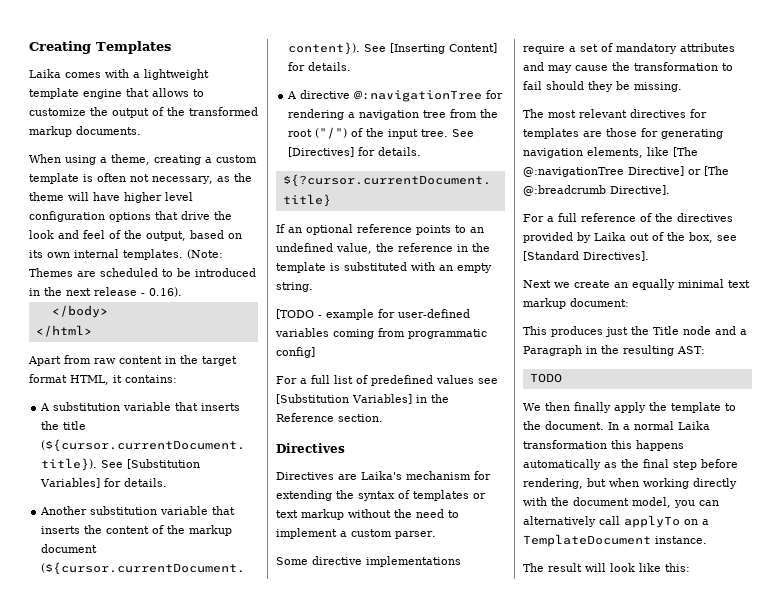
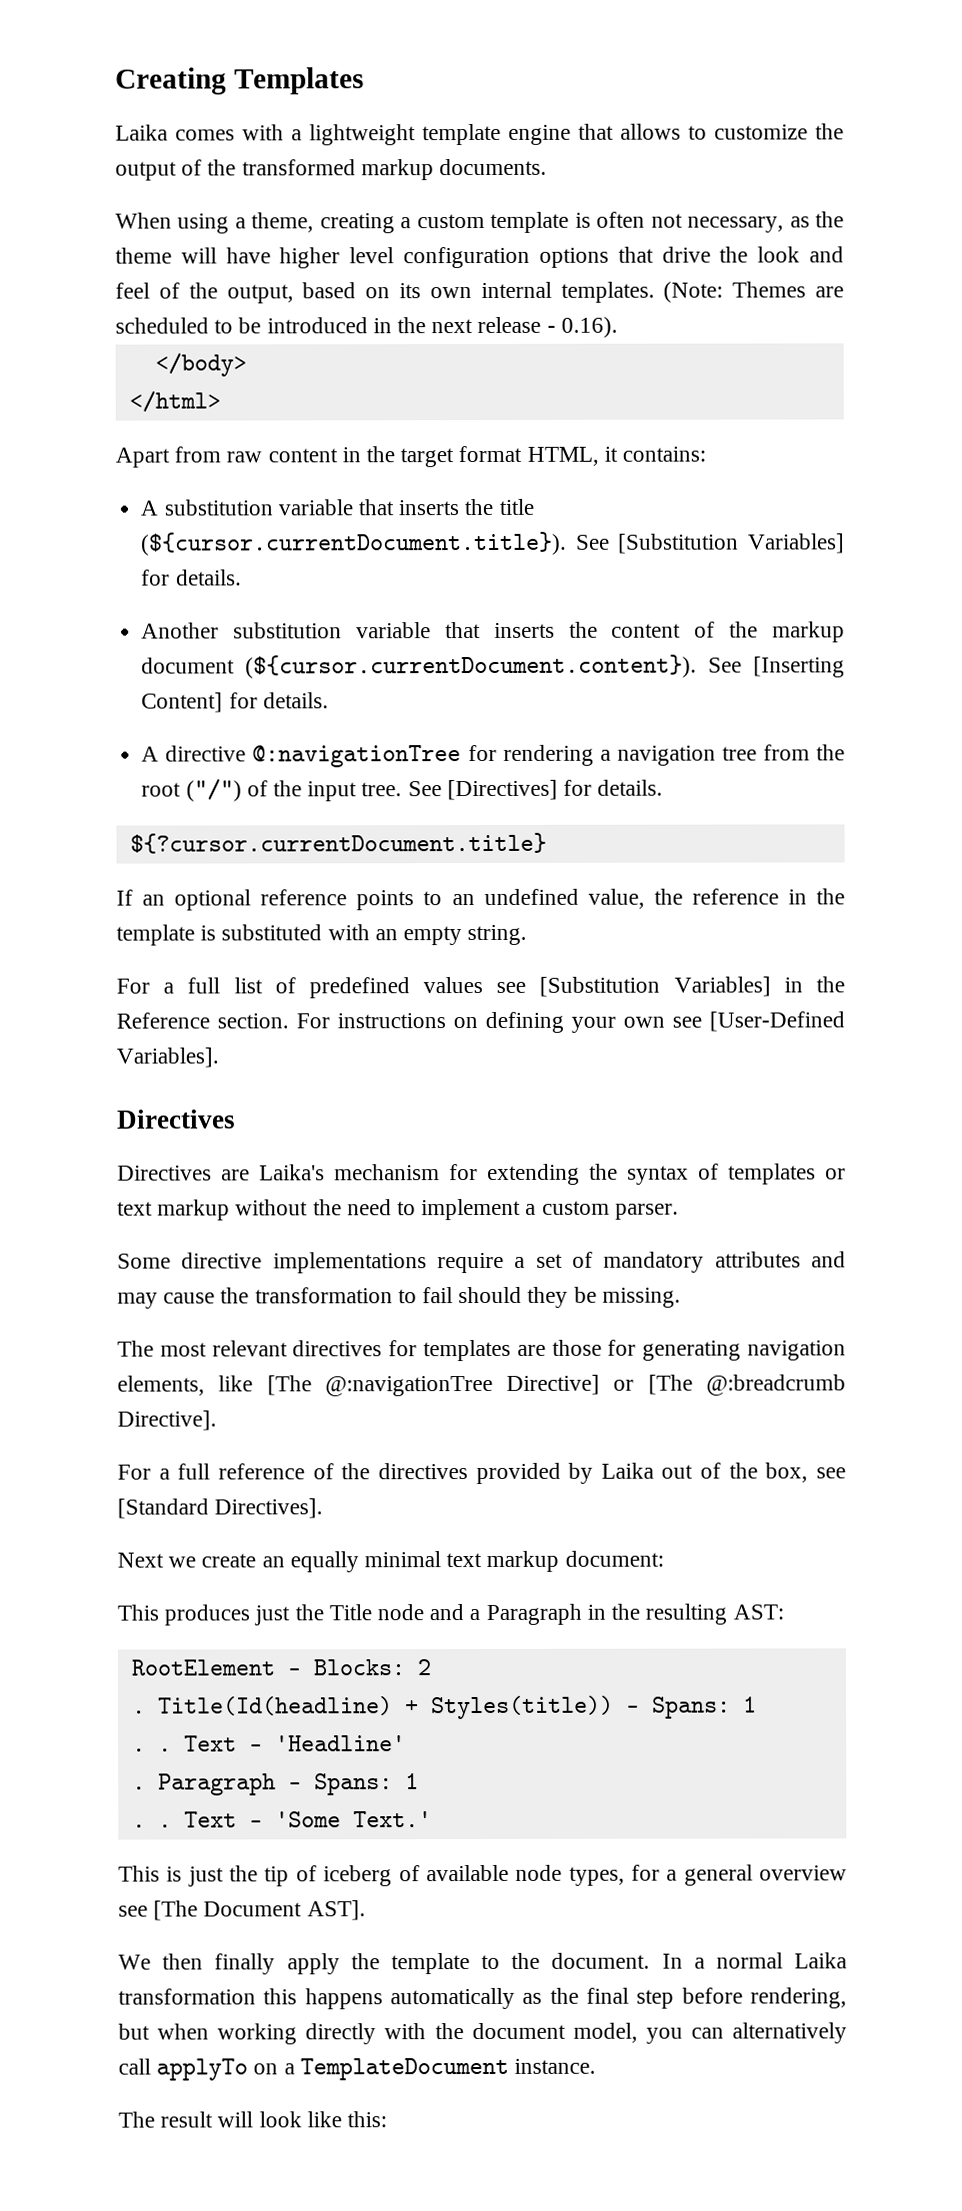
[276,309,470,320] [275,328,487,339] [276,347,315,358] // [TODO - example for user-defined variables coming from programmatic config] -> (528, 935) none
(383, 418) none -> [296,1011,845,1033] [116,1047,219,1068] For instructions on defining your own see [User-Defined Variables].
[529,373,562,383] TODO -> [130,1659,431,1676] [131,1695,757,1720] [131,1735,406,1752] [131,1773,419,1796] [131,1811,432,1828] [118,1864,847,1887] [118,1900,366,1921] RootElement - Blocks: 2 // . Title(Id(headline) + Styles(title)) - Spans: 1 // . . Text - 'Headline' // . Paragraph - Spans: 1 // . . Text - 'Some Text.' // This is just the tip of iceberg of available node types, for a general overview see [The Document AST].

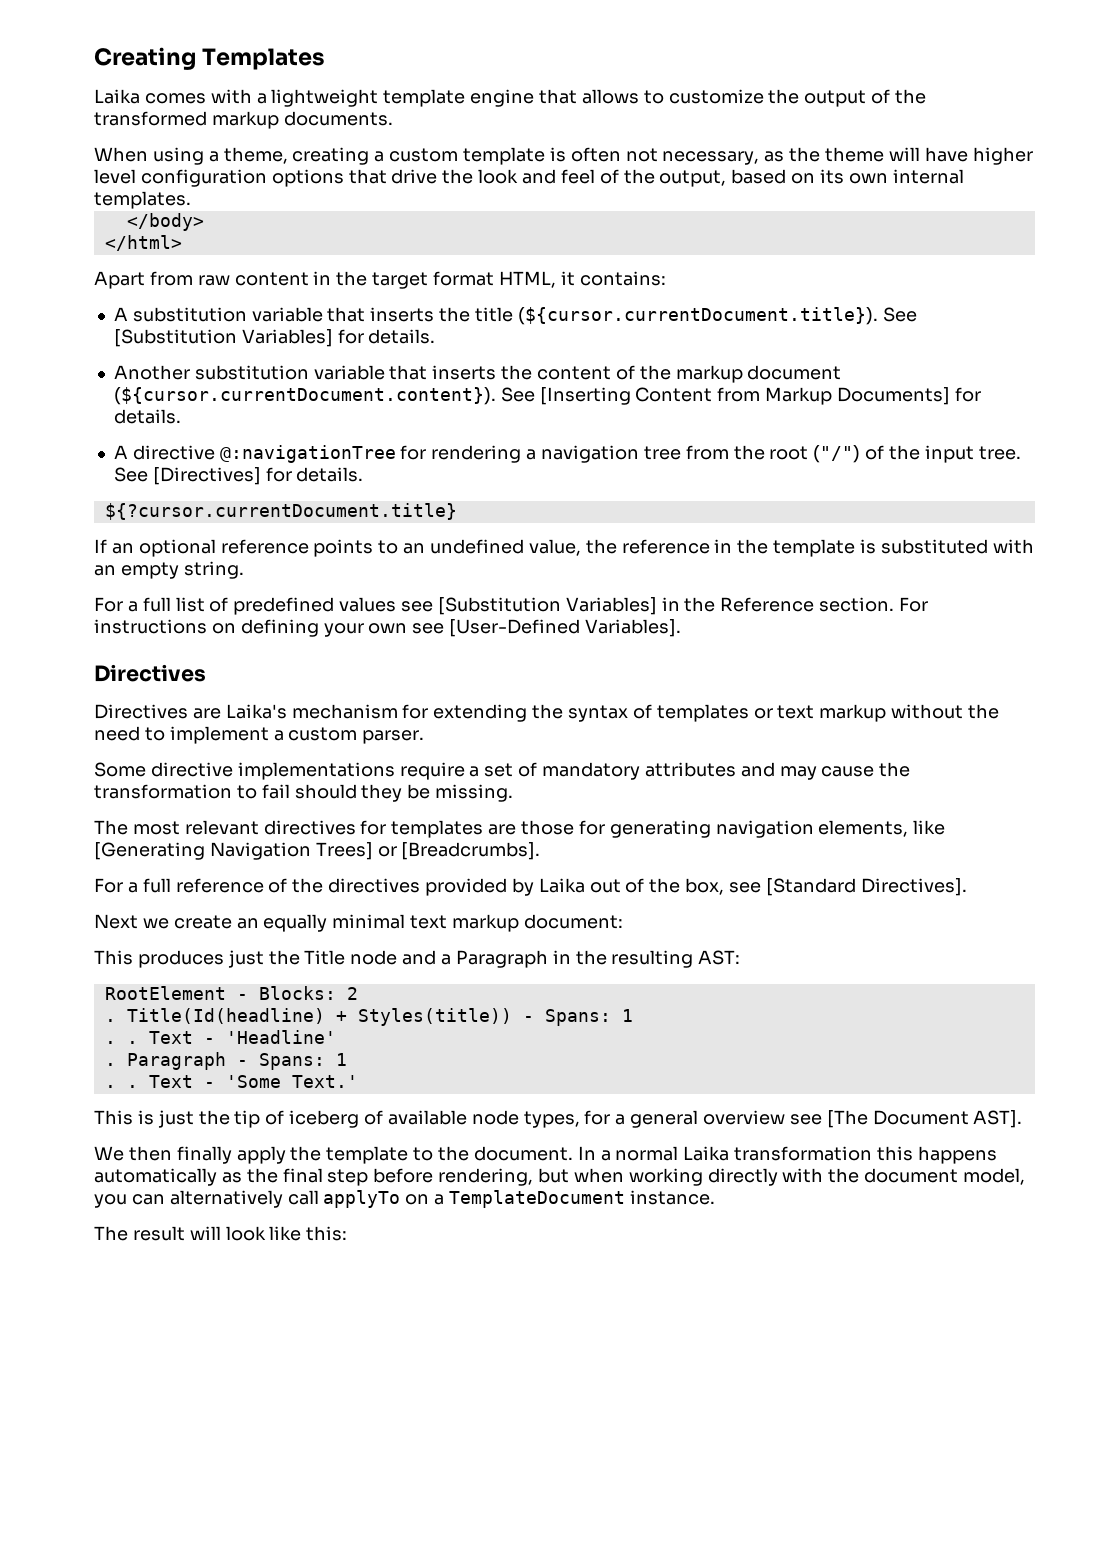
[663,281,844,303] [115,316,618,338] (Note: Themes are scheduled to be introduced in the next release - 0.16). -> (191, 200) none
[141,692,224,713] Content] -> [635,387,950,405] Content from Markup Documents]
[266,1374,846,1397] [117,1410,217,1431] [The @:navigationTree Directive] or [The @:breadcrumb Directive]. -> [94,842,541,860] [Generating Navigation Trees] or [Breadcrumbs].

